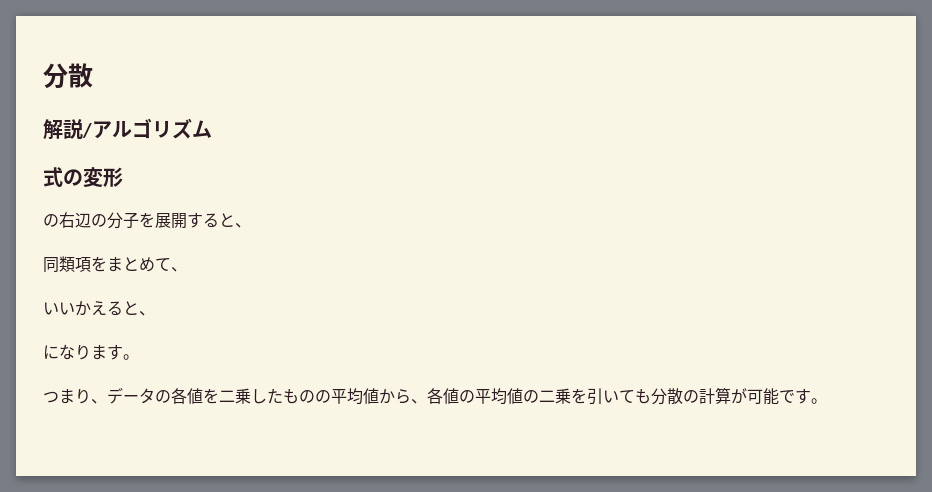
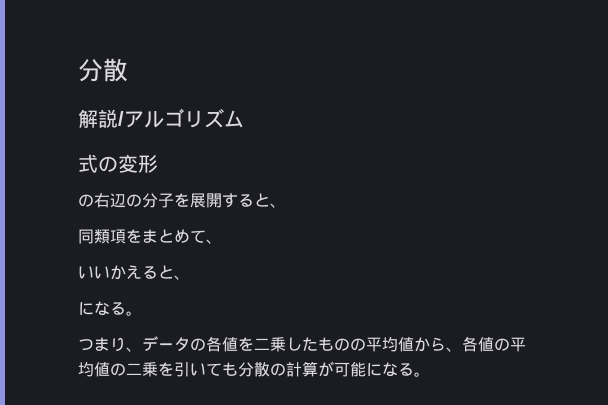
[75,344,123,360] ります -> [110,302,126,315] る
[779,388,811,404] です -> [366,362,414,377] になる

